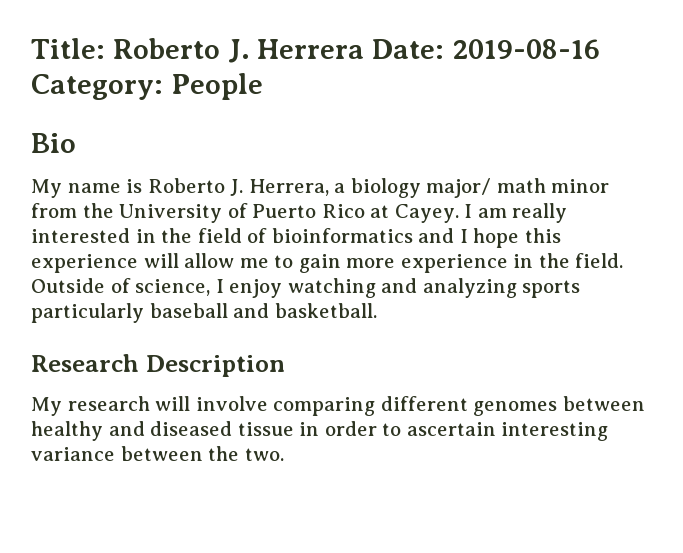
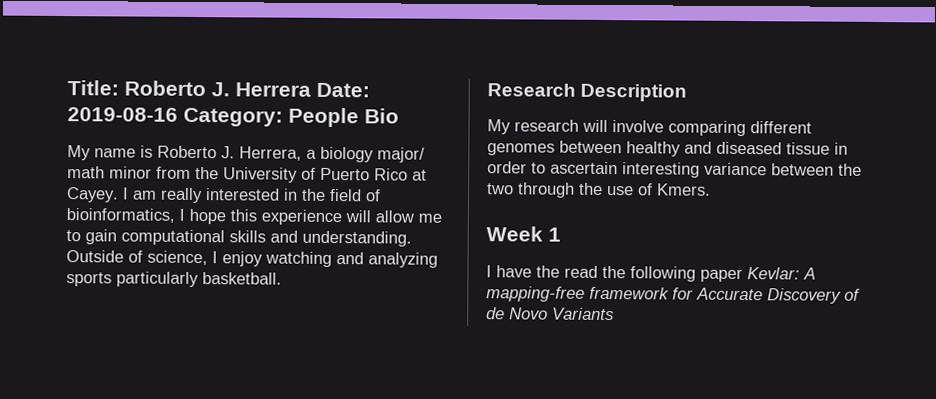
(263, 86) // -> (359, 117) none
[271,228,455,243] bioinformatics and -> [66,208,175,223] bioinformatics,
[346,253,624,273] more experience in the field. -> [121,229,412,247] computational skills and understanding.
[149,303,270,318] baseball and -> (199, 279) none
[244,448,284,461] two. -> [487,182,711,198] [486,226,561,242] [486,265,816,283] [486,286,861,304] [486,307,614,321] two through the use of Kmers. // Week 1 // I have the read the following paper Kevlar: A mapping-free framework for Accurate Discovery of de Novo Variants

